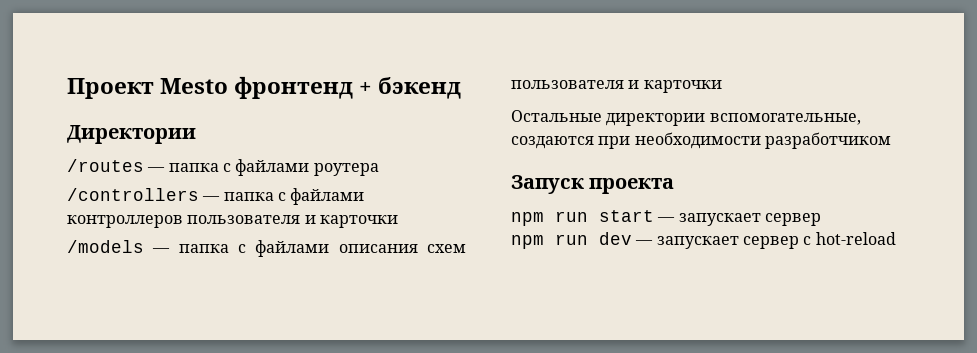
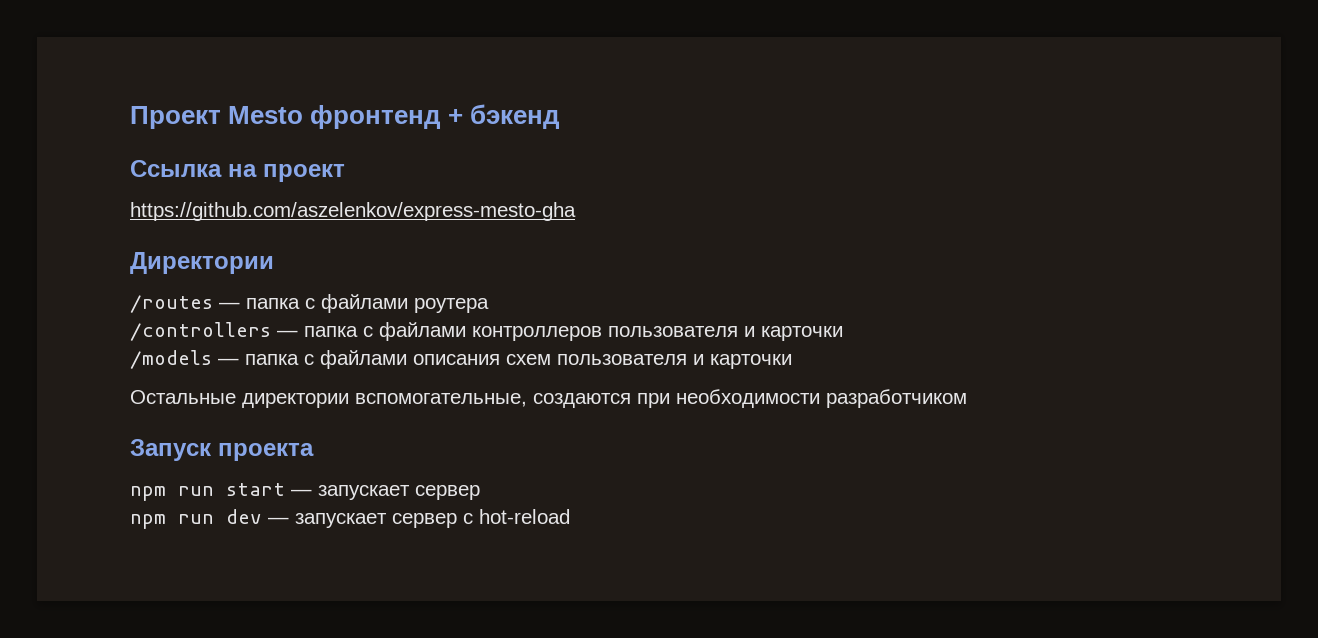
(462, 88) none -> [130,160,345,182] [130,202,576,221] // Cсылка на проект // https://github.com/aszelenkov/express-mesto-gha

